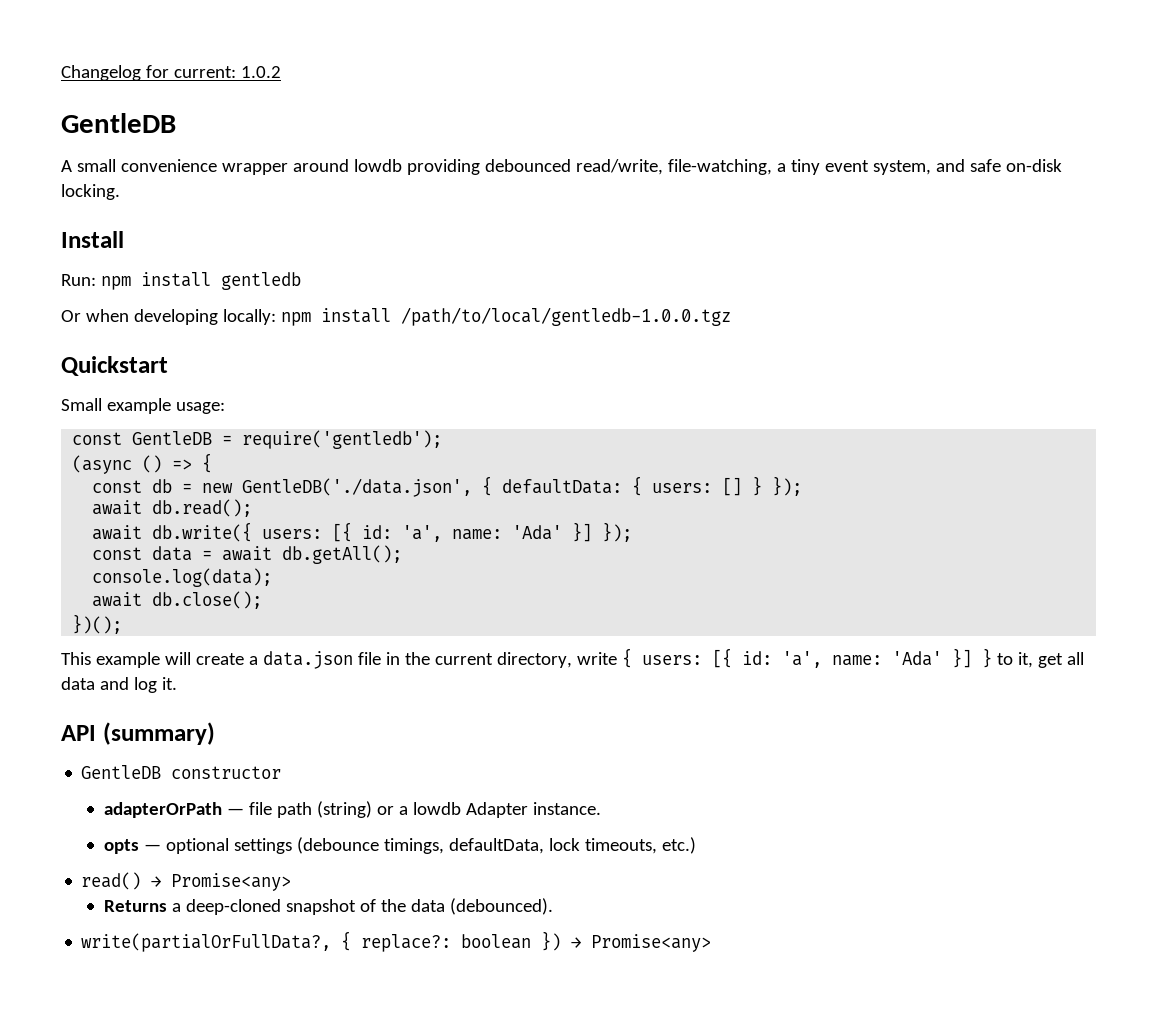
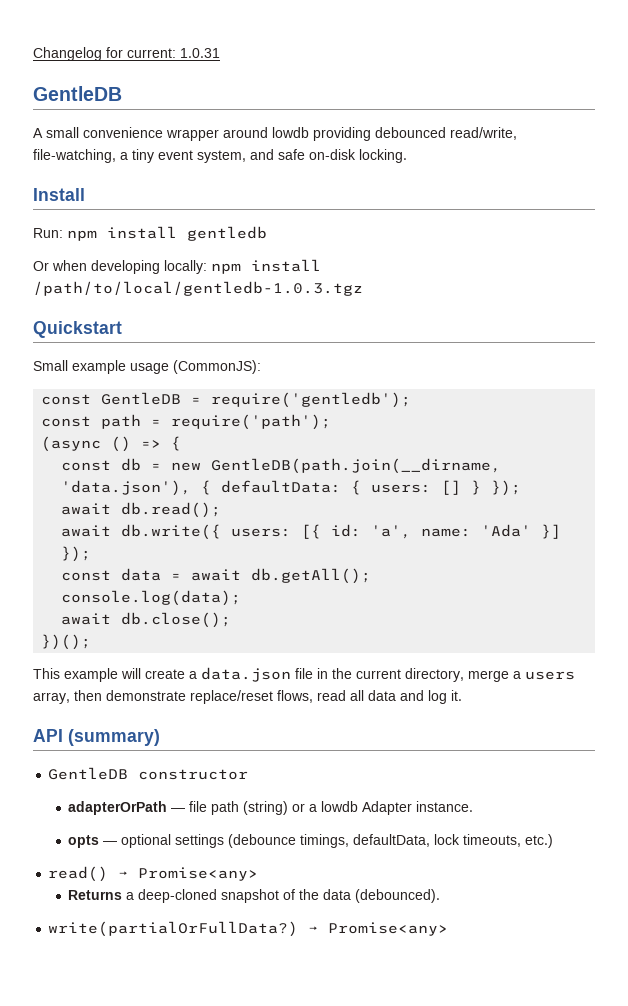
[240,66,281,78] 1.0.2 -> [180,48,220,58] 1.0.31
[400,307,731,326] /path/to/local/gentledb-1.0.0.tgz -> [33,281,363,296] /path/to/local/gentledb-1.0.3.tgz
[175,402,225,414] usage: -> [130,360,261,374] usage (CommonJS):
(443, 439) none -> [41,414,332,430] // const path = require('path');
[242,478,473,497] GentleDB('./data.json', -> [211,458,502,474] [61,480,192,496] GentleDB(path.join(__dirname, 'data.json'),
[576,648,1063,668] write { users: [{ id: 'a', name: 'Ada' }] } to it, get -> [468,670,575,682] [33,690,346,704] merge a users array, then demonstrate replace/reset flows, read
[81,931,562,952] write(partialOrFullData?, { replace?: boolean }) -> [48,921,299,937] write(partialOrFullData?)

